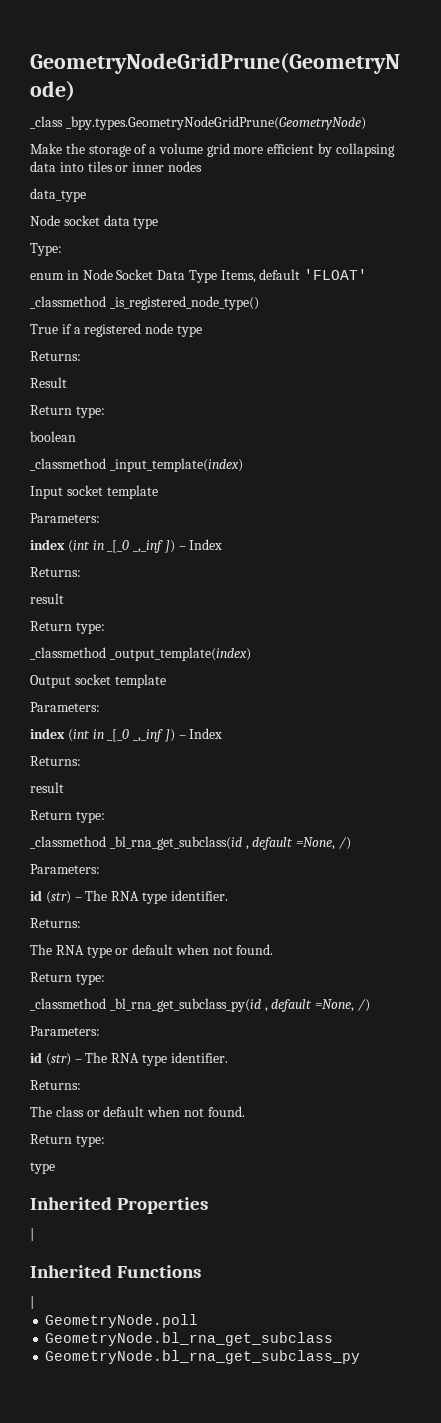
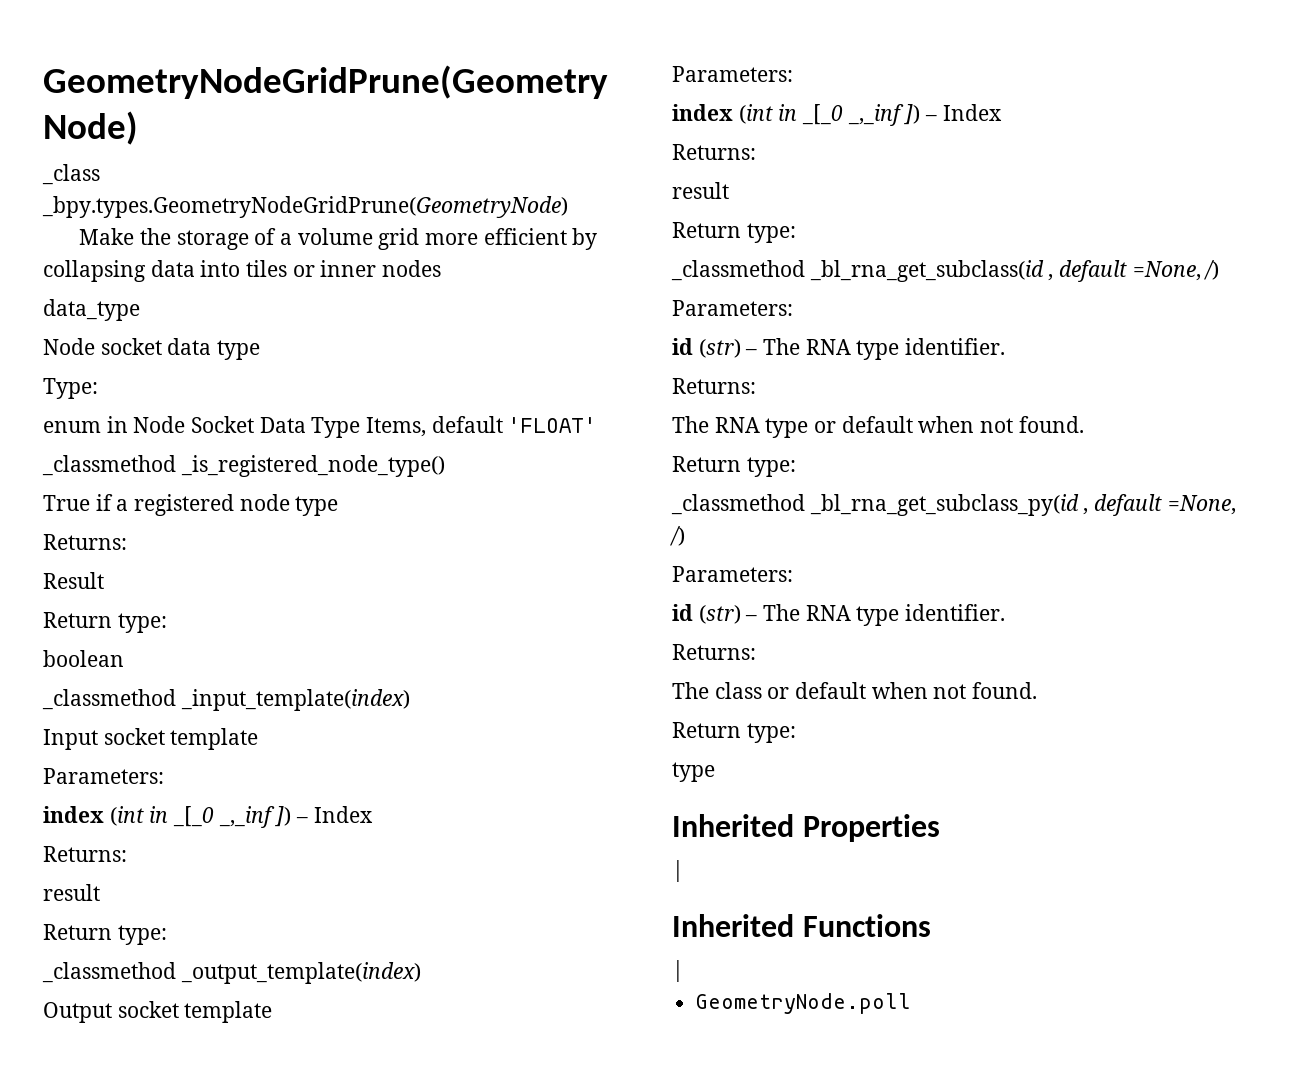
[45,1332,334,1346] [45,1350,361,1364] // GeometryNode.bl_rna_get_subclass // GeometryNode.bl_rna_get_subclass_py -> (912, 1003) none

